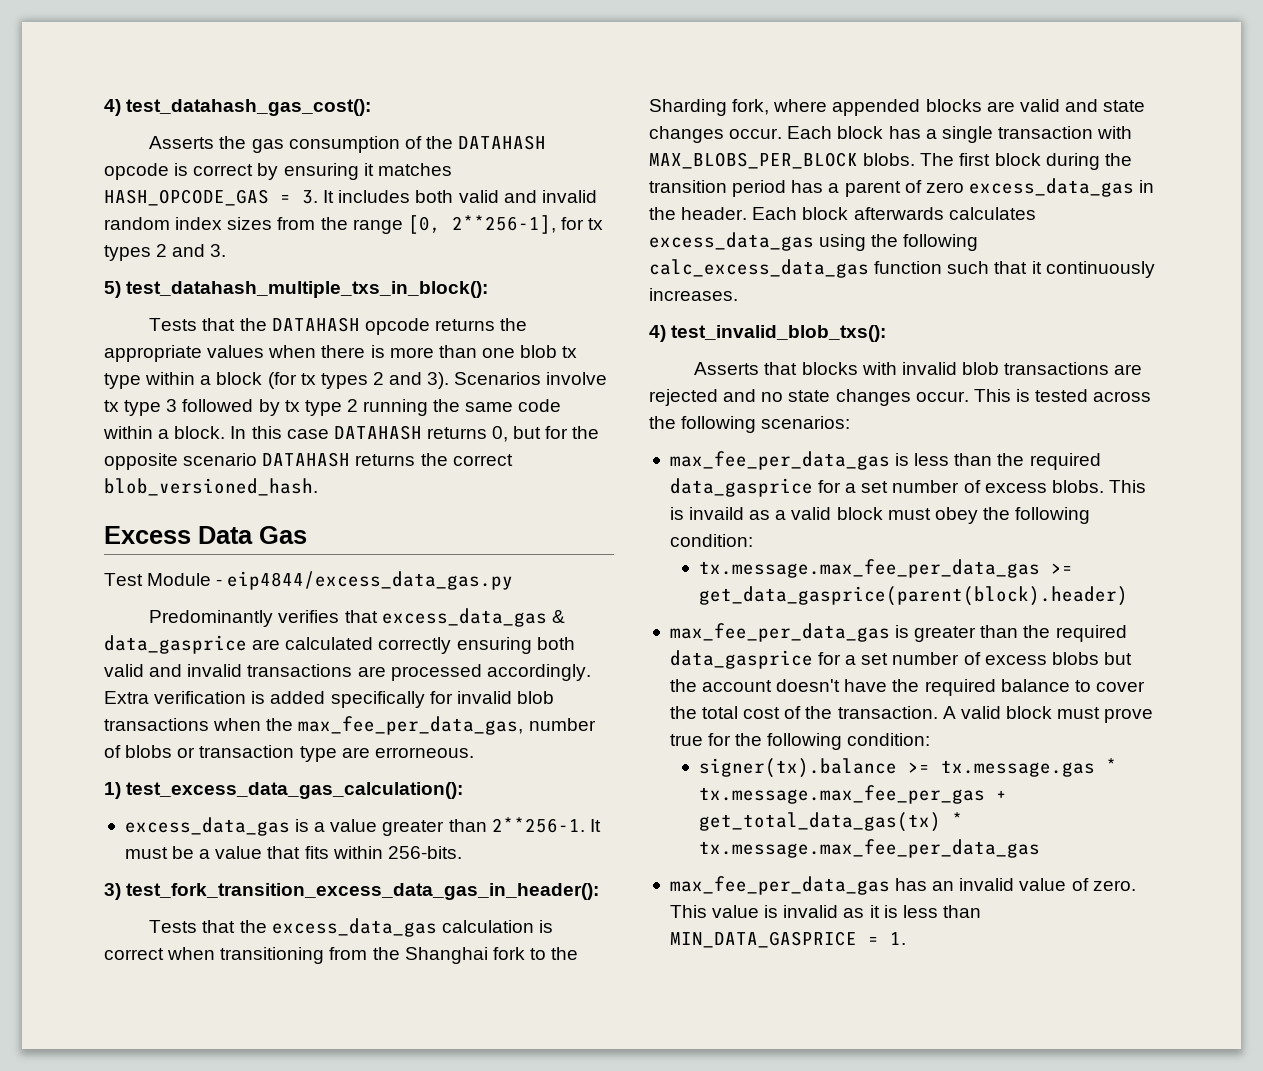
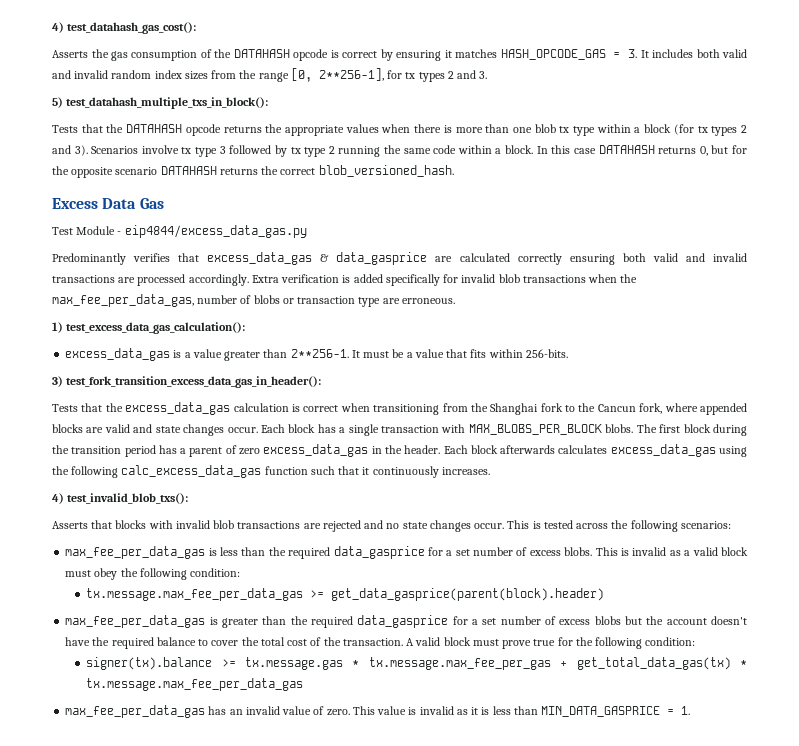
[374,747,474,758] errorneous. -> [401,298,455,304] erroneous.
[649,99,727,116] Sharding -> [597,404,636,412] Cancun
[689,507,745,520] invaild -> [632,547,667,556] invalid

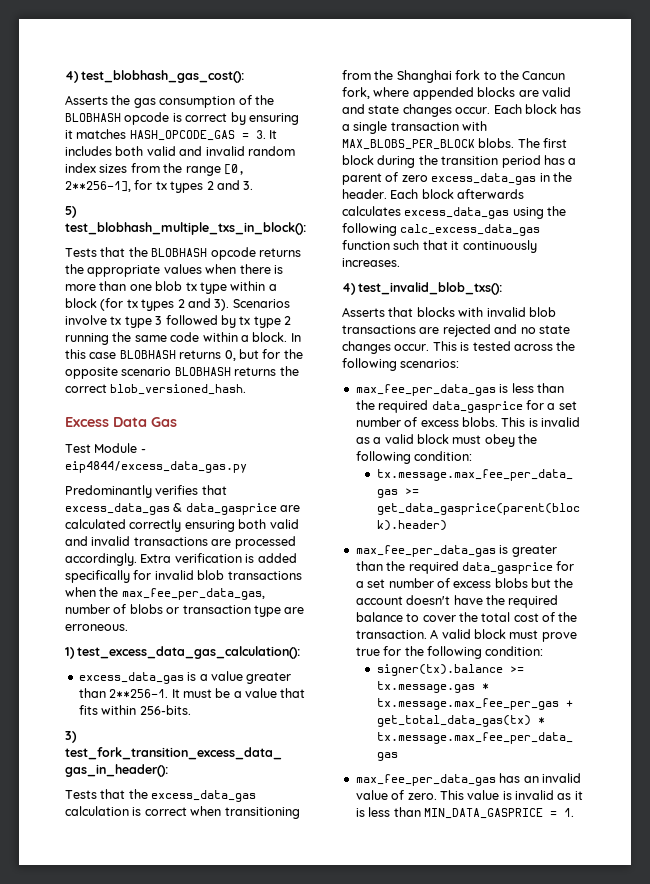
[52,22,197,34] 4) test_datahash_gas_cost(): -> [65,70,245,83] 4) test_blobhash_gas_cost():
[233,49,290,58] DATAHASH -> [65,113,121,122] BLOBHASH
[66,97,269,109] [52,124,183,133] test_datahash_multiple_txs_in_block(): // Tests that the DATAHASH -> [65,222,306,235] [65,247,208,257] test_blobhash_multiple_txs_in_block(): // Tests that the BLOBHASH
[598,145,655,154] DATAHASH -> [119,350,176,359] BLOBHASH
[160,166,217,175] DATAHASH -> [174,367,231,376] BLOBHASH

